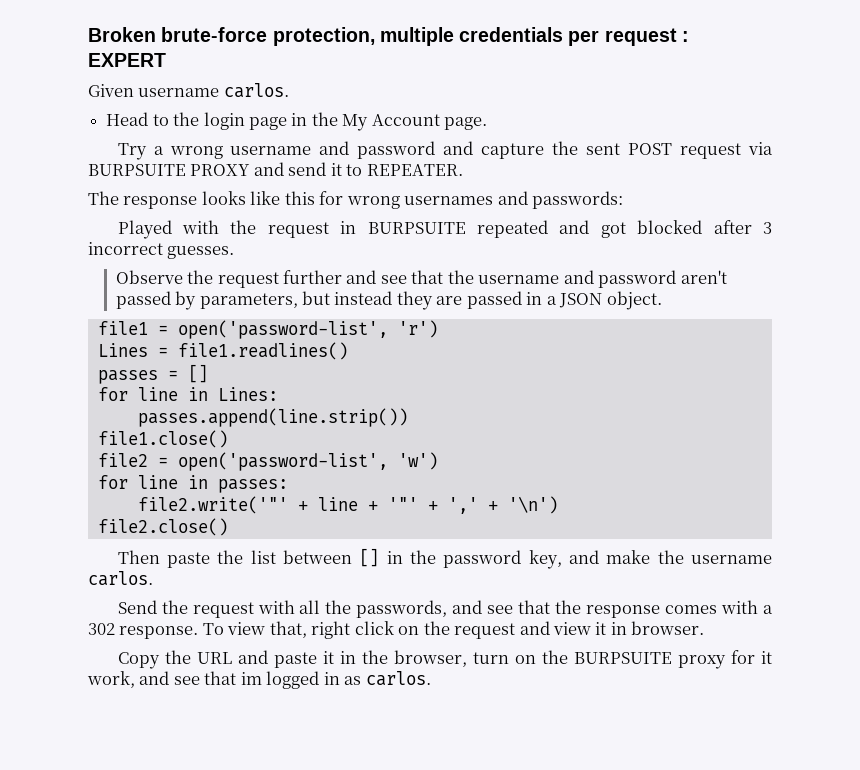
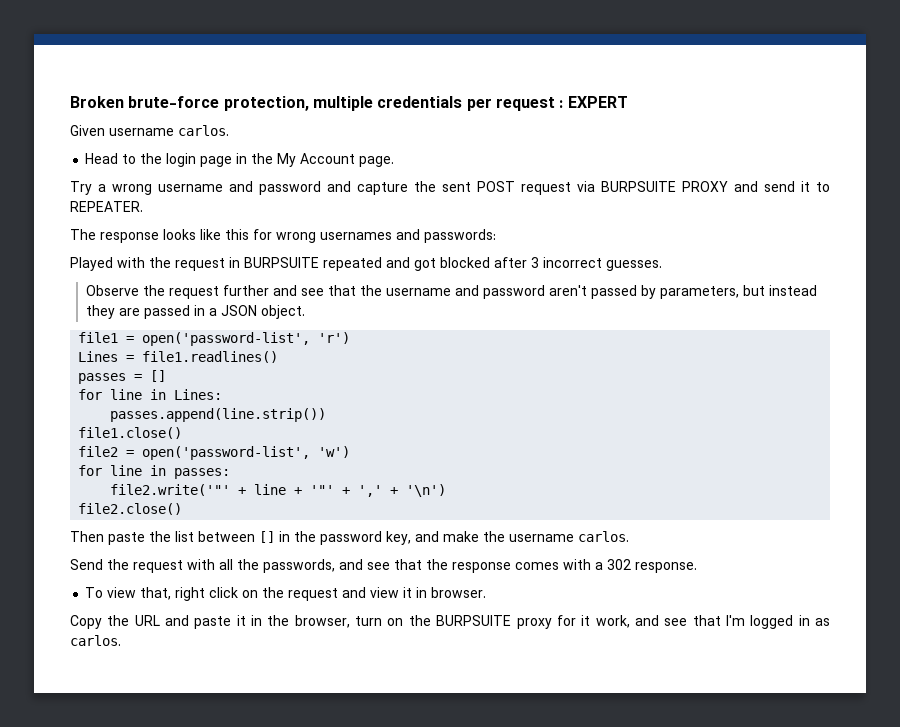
(199, 632) none -> (697, 567) //
[240,672,262,685] im -> [725,615,745,626] I'm

